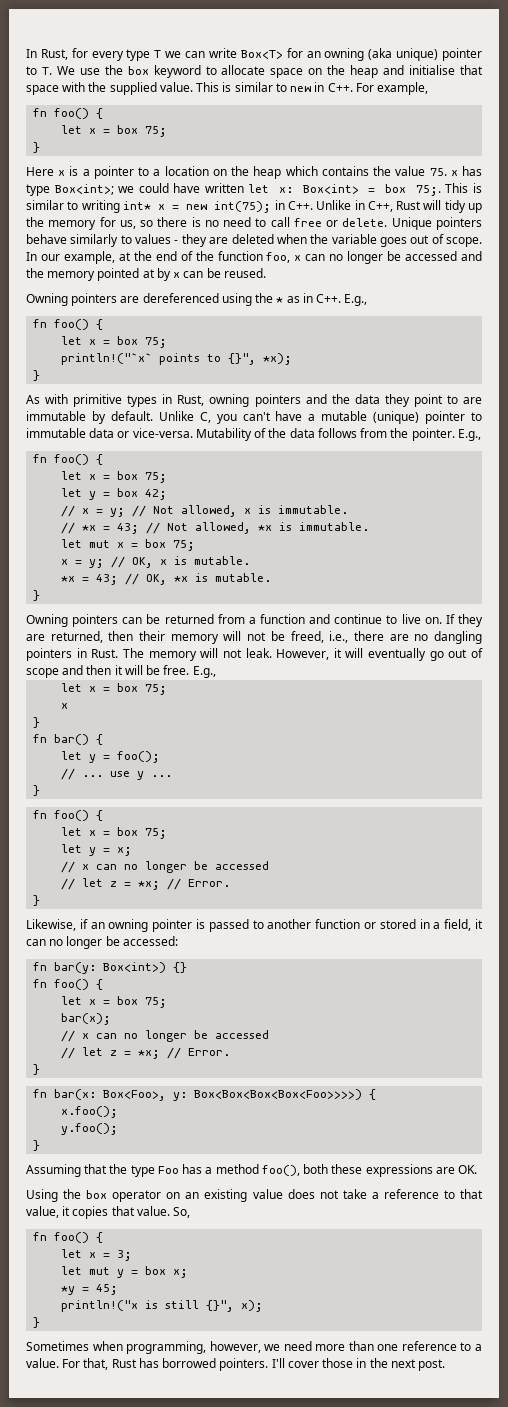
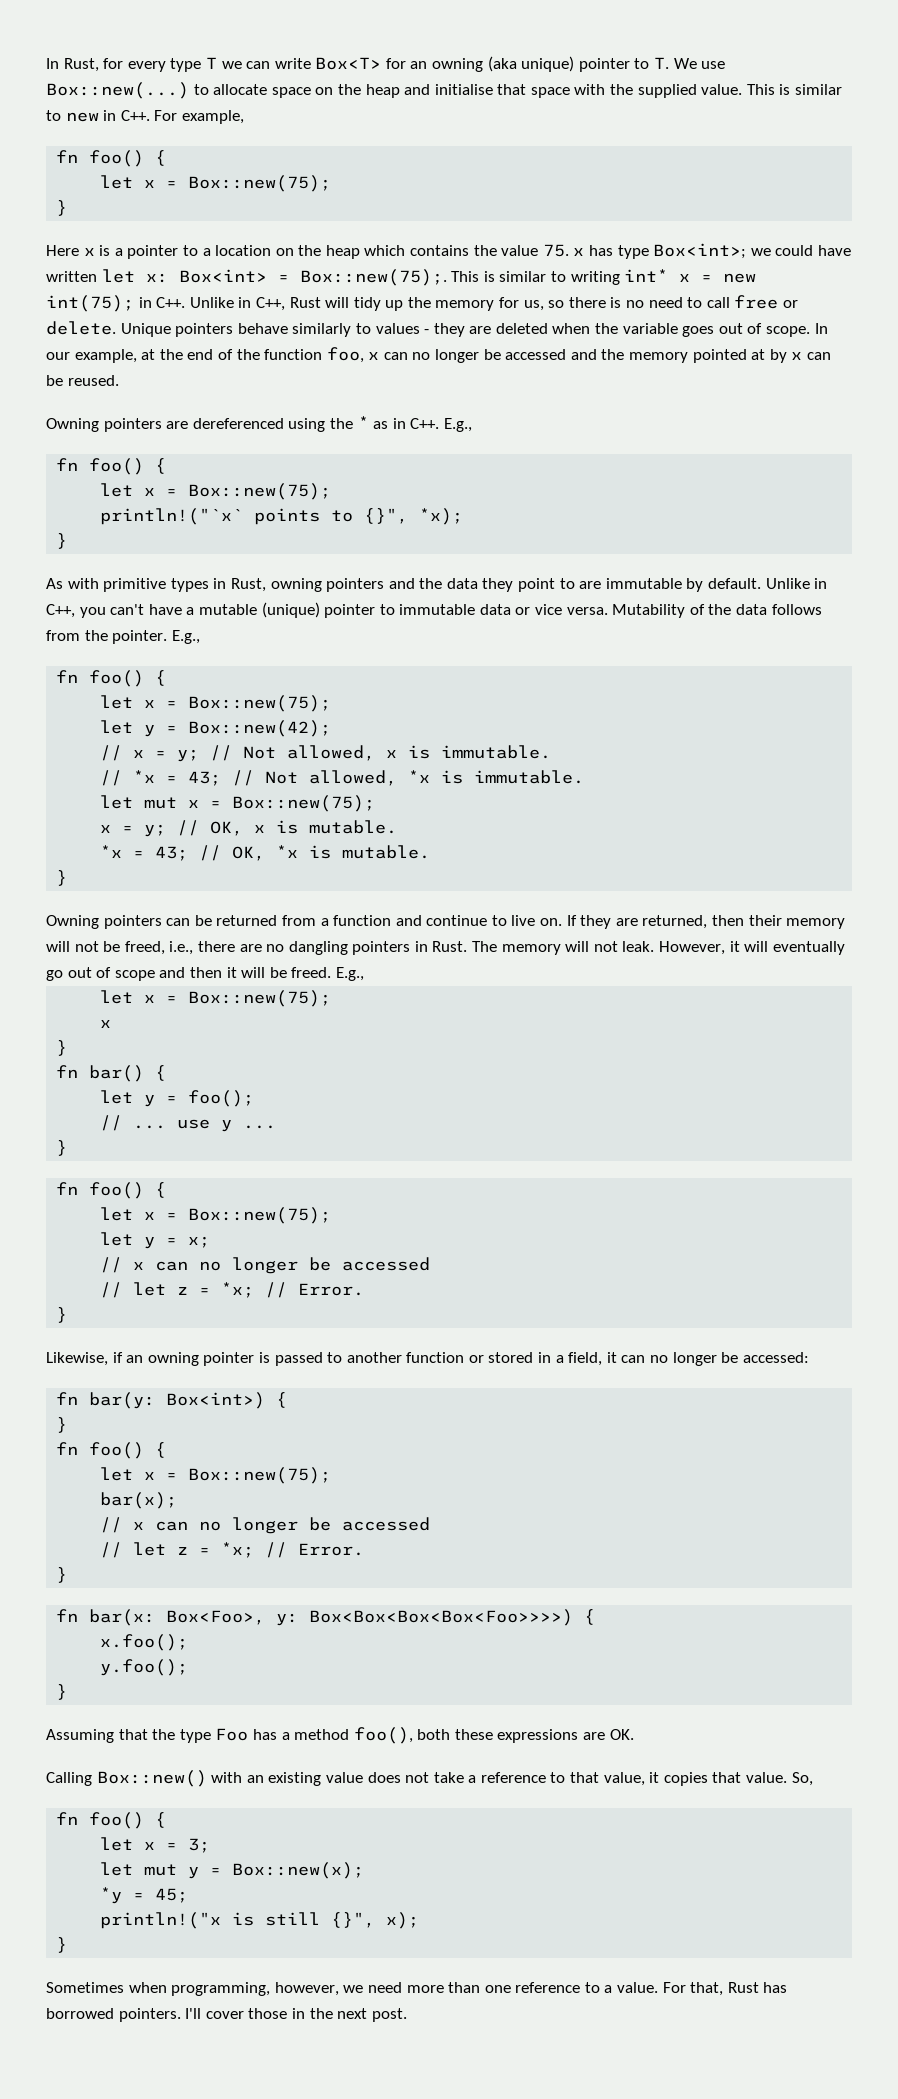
[104,65,201,78] the box keyword -> [46,82,189,99] Box::new(...)
[117,125,168,137] box 75; -> [188,175,332,192] Box::new(75);
[385,184,441,196] box 75;. -> [299,269,447,286] Box::new(75);.
[117,336,168,348] box 75; -> [188,483,332,500] Box::new(75);
[199,412,211,423] C, -> [814,578,828,589] [46,604,75,618] in C++,
[132,428,193,438] vice-versa. -> [535,604,608,615] vice versa.
[117,471,168,483] [61,488,168,500] box 75; // let y = box 42; -> [188,695,332,712] [100,720,332,737] Box::new(75); // let y = Box::new(42);
[145,539,196,551] box 75; -> [232,795,376,812] Box::new(75);
[163,665,190,675] free. -> [291,967,332,978] freed.
[117,683,168,695] box 75; -> [188,990,332,1007] Box::new(75);
[117,827,168,839] box 75; -> [188,1207,332,1224] Box::new(75);
[173,962,188,973] [33,979,104,990] [61,996,168,1008] {} // fn foo() { // let x = box 75; -> [276,1392,288,1408] [56,1417,68,1433] [56,1442,167,1459] [100,1467,332,1484] { // } // fn foo() { // let x = Box::new(75);
[26,1189,181,1202] Using the box operator on -> [46,1770,243,1787] Calling Box::new() with
[145,1266,189,1278] box x; -> [232,1862,365,1879] Box::new(x);

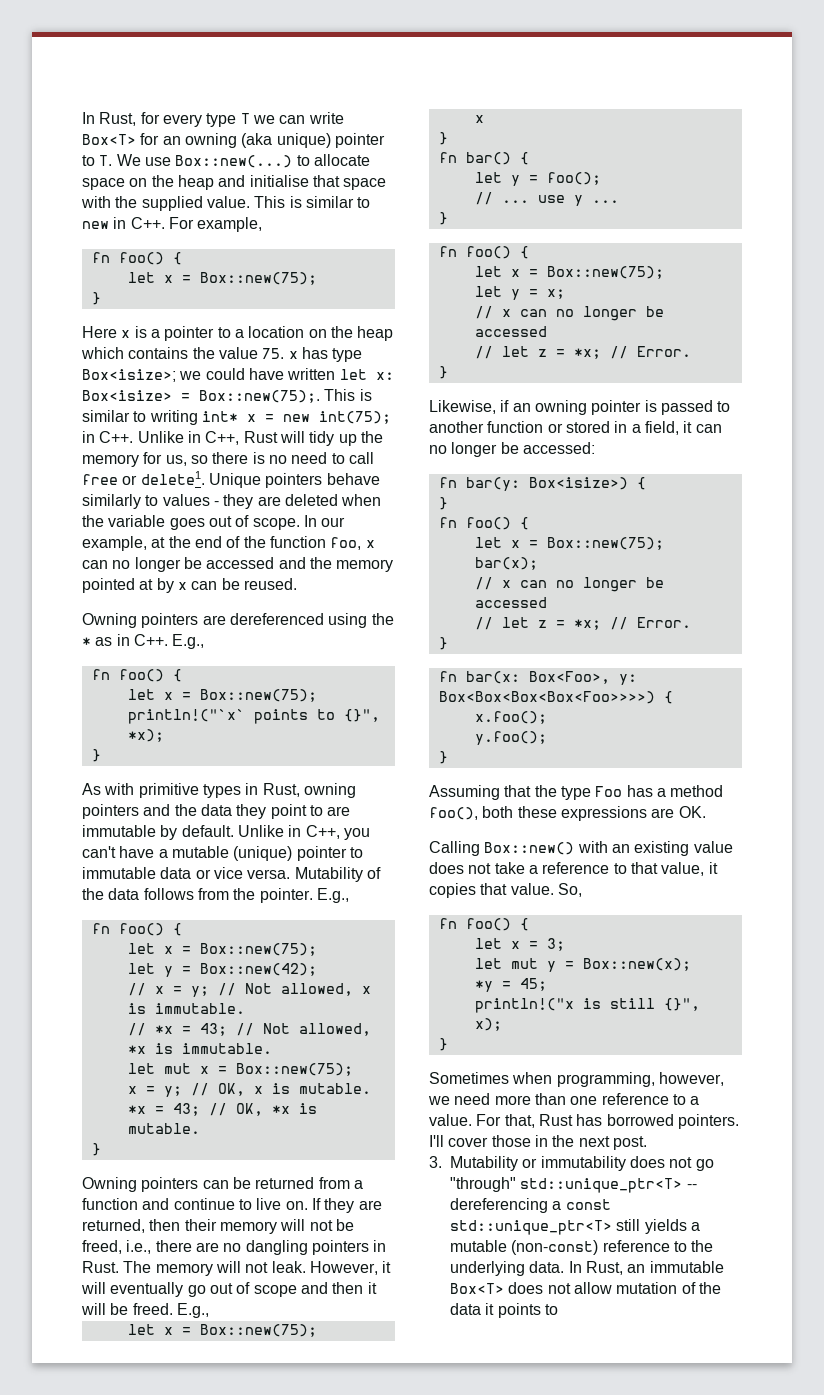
[653,243,747,259] Box<int>; -> [82,369,176,382] Box<isize>;
[178,269,267,283] Box<int> -> [82,390,172,401] Box<isize>
[46,321,116,335] delete. -> [140,471,205,485] delete1.
[166,1392,266,1409] Box<int>) -> [528,477,628,490] Box<isize>)
(407, 2015) none -> [429,1156,714,1171] [450,1177,697,1193] [450,1198,611,1213] [450,1219,700,1235] [450,1240,714,1255] [450,1261,724,1276] [450,1282,721,1294] [450,1303,558,1318] // 3. Mutability or immutability does not go "through" std::unique_ptr<T> -- dereferencing a const std::unique_ptr<T> still yields a mutable (non-const) reference to the underlying data. In Rust, an immutable Box<T> does not allow mutation of the data it points to

